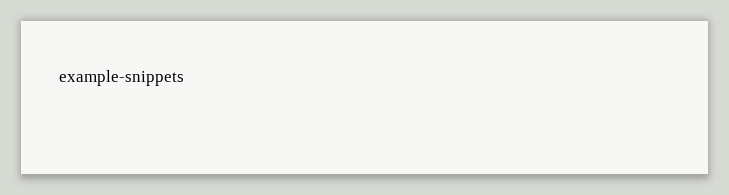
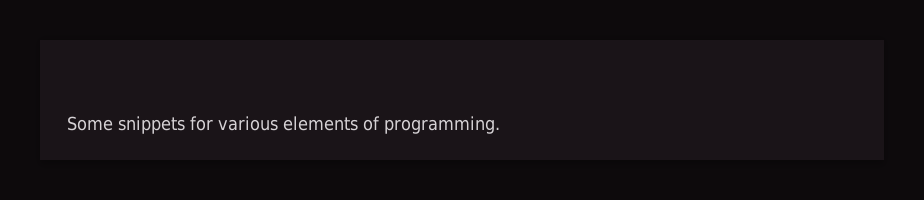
[59,70,184,86] example-snippets -> [67,116,500,134] Some snippets for various elements of programming.

